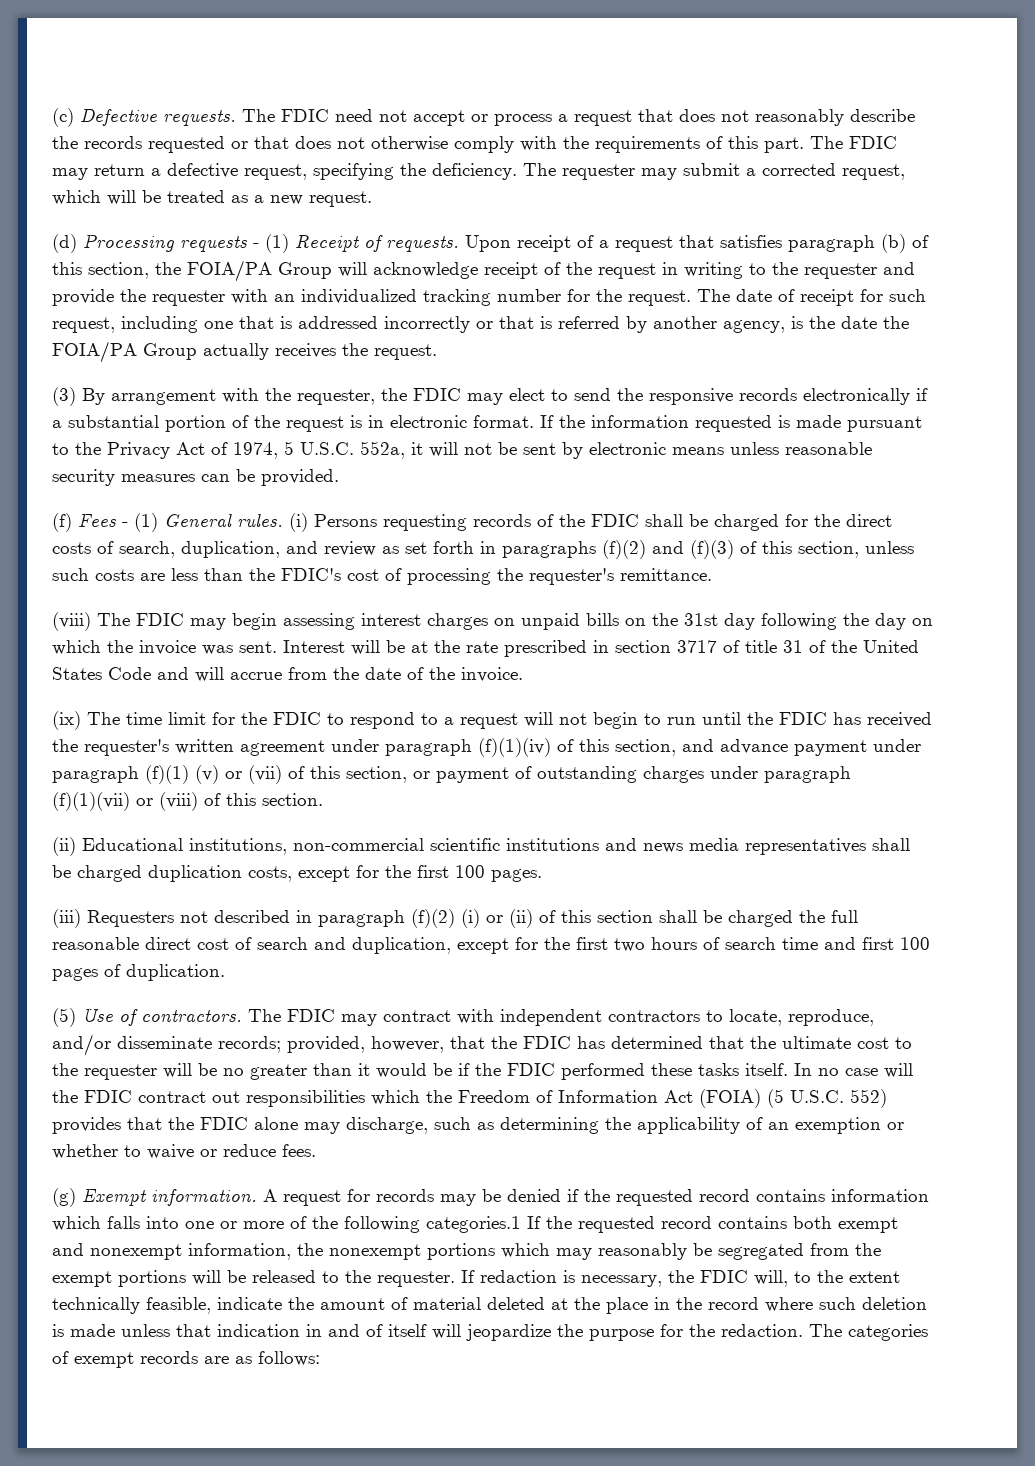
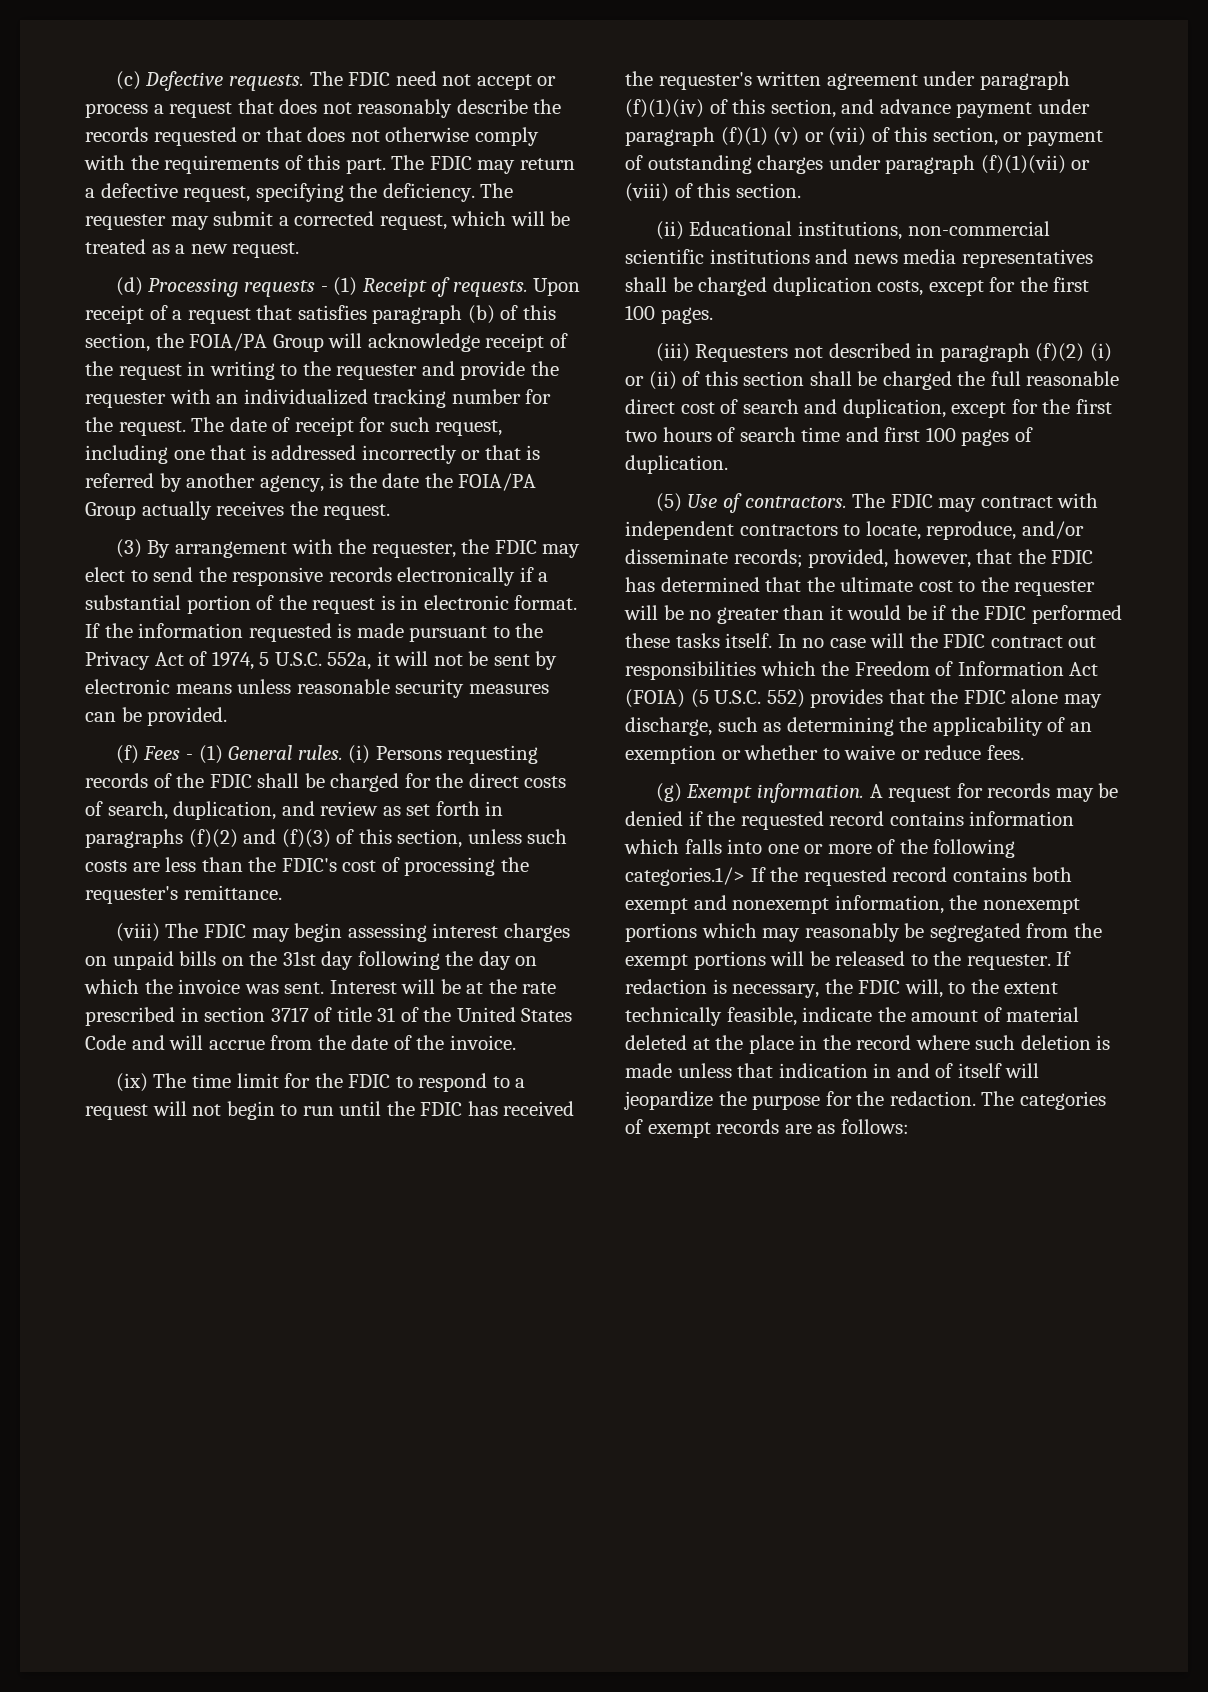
[426,1216,521,1233] categories.1 -> [625,867,745,886] categories.1/>

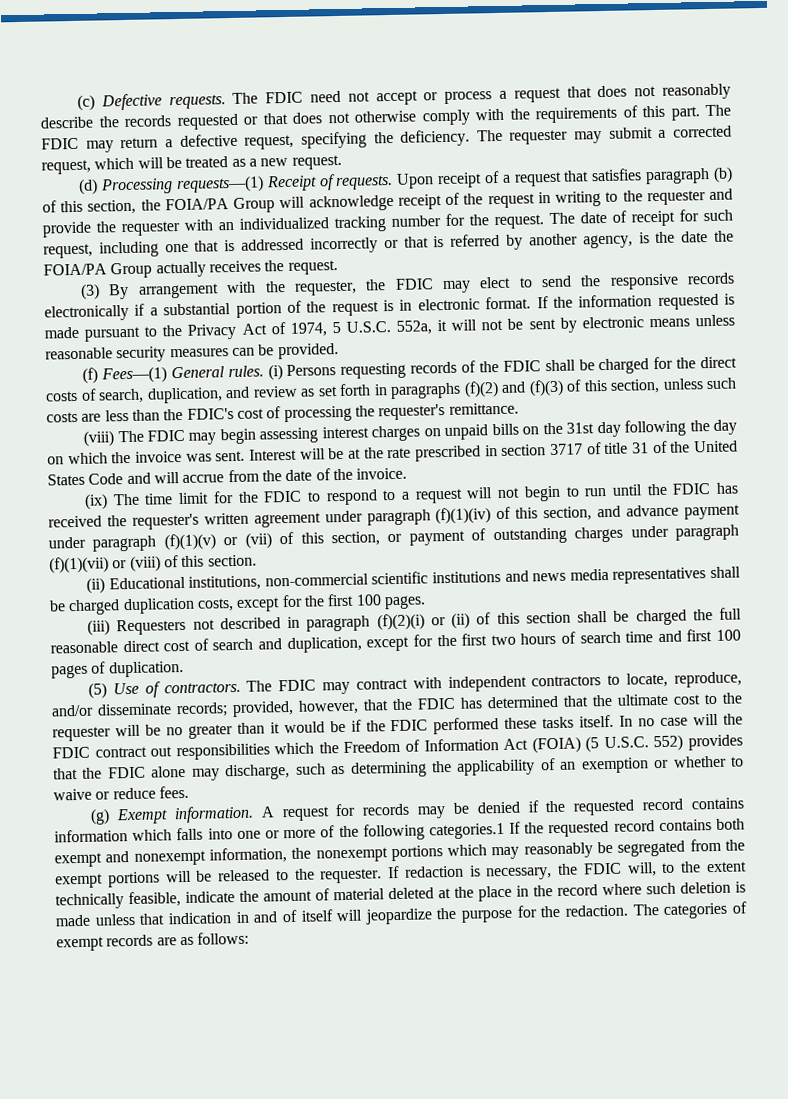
[244,277,358,297] requests - (1) -> [175,175,264,194] requests—(1)
[143,745,223,764] Fees - (1) -> [100,366,167,384] Fees—(1)
[720,127,800,146] (f)(1) (v) -> [163,533,216,551] (f)(1)(v)
[1035,343,1112,362] (f)(2) (i) -> [376,613,425,631] (f)(2)(i)
[625,867,745,886] categories.1/> -> [428,822,505,840] categories.1

